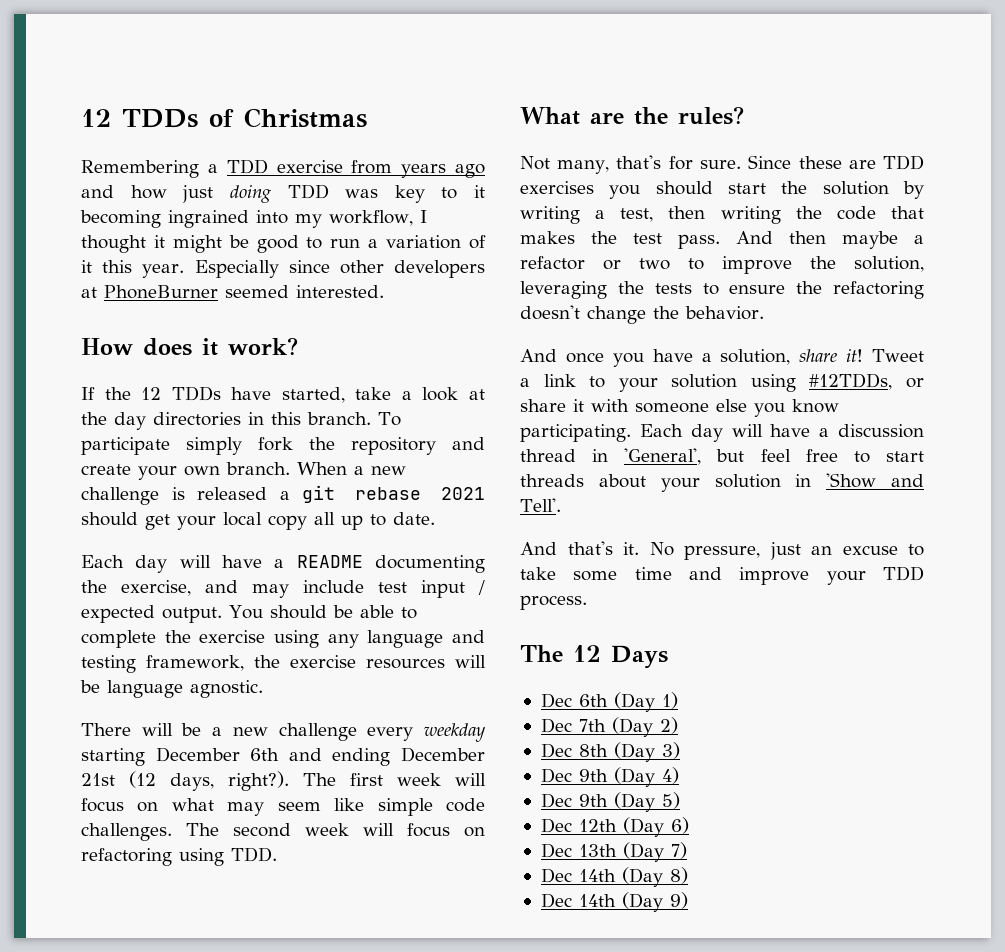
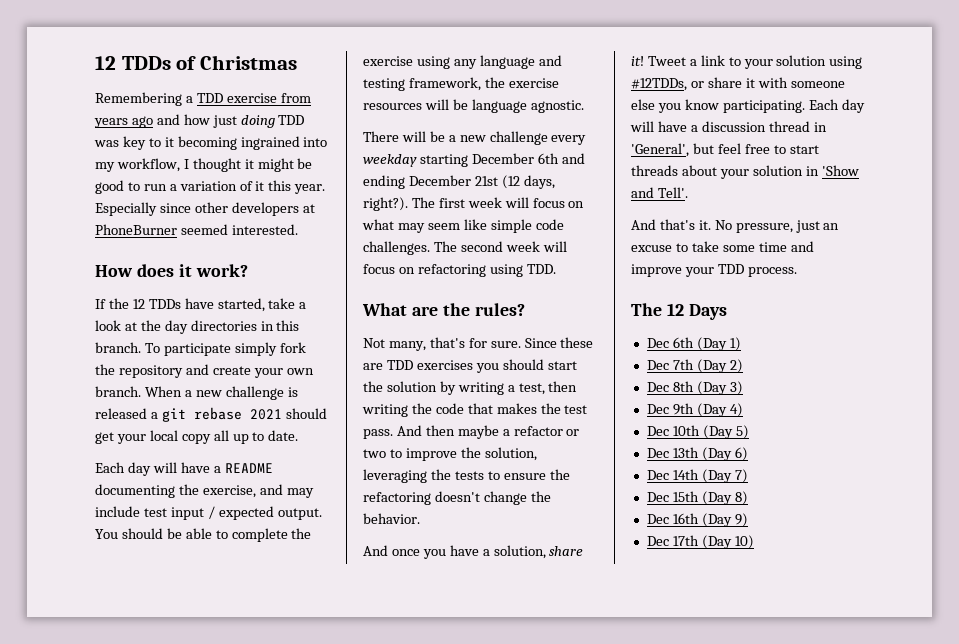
[578,794,608,807] 9th -> [672,425,700,436] 10th
[578,819,617,832] 12th -> [672,447,699,458] 13th
[578,844,617,857] 13th -> [672,469,699,480] 14th
[578,869,616,882] 14th -> [672,491,699,502] 15th
[578,894,616,907] 14th -> [672,513,699,524] 16th
(688, 900) none -> [646,535,754,549] // Dec 17th (Day 10)

